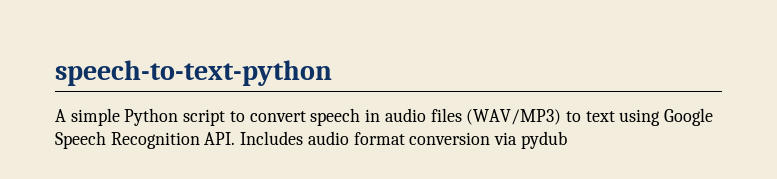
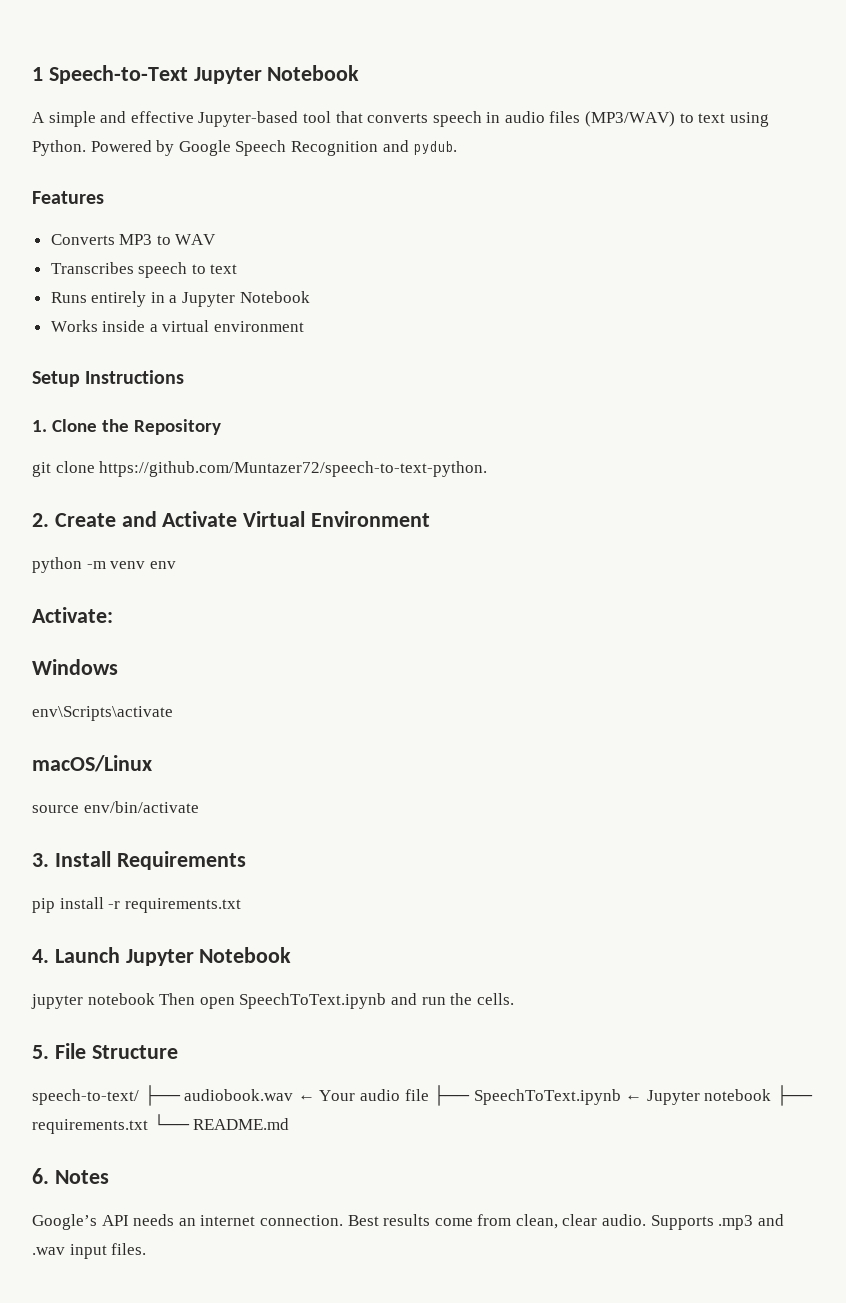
[55,60,332,86] [55,108,306,126] speech-to-text-python // A simple Python script to convert -> [32,65,360,84] [32,111,429,127] 1 Speech-to-Text Jupyter Notebook // A simple and effective Jupyter-based tool that converts
[466,109,562,125] (WAV/MP3) -> [585,111,676,127] (MP3/WAV)
[664,108,714,126] [55,131,567,149] Google Speech Recognition API. Includes audio format conversion via pydub -> [32,140,458,156] [32,191,104,204] [50,234,217,245] [50,262,238,278] [50,291,310,307] [50,320,305,332] [32,370,185,387] [32,419,221,435] [32,461,488,477] [32,511,431,527] [32,557,176,573] [32,607,113,623] [32,659,118,675] [32,706,173,721] [32,755,152,772] [32,801,199,813] [32,851,246,870] [32,897,241,913] [32,947,292,966] [31,993,514,1009] [32,1043,178,1059] [32,1085,814,1106] [32,1114,290,1134] [32,1168,109,1184] [32,1214,784,1230] [32,1243,147,1259] Python. Powered by Google Speech Recognition and pydub. // Features // Converts MP3 to WAV // Transcribes speech to text // Runs entirely in a Jupyter Notebook // Works inside a virtual environment // Setup Instructions // 1. Clone the Repository // git clone https://github.com/Muntazer72/speech-to-text-python. // 2. Create and Activate Virtual Environment // python -m venv env // Activate: // Windows // env\Scripts\activate // macOS/Linux // source env/bin/activate // 3. Install Requirements // pip install -r requirements.txt // 4. Launch Jupyter Notebook // jupyter notebook Then open SpeechToText.ipynb and run the cells. // 5. File Structure // speech-to-text/ ├── audiobook.wav ← Your audio file ├── SpeechToText.ipynb ← Jupyter notebook ├── requirements.txt └── README.md // 6. Notes // Google’s API needs an internet connection. Best results come from clean, clear audio. Supports .mp3 and .wav input files.

